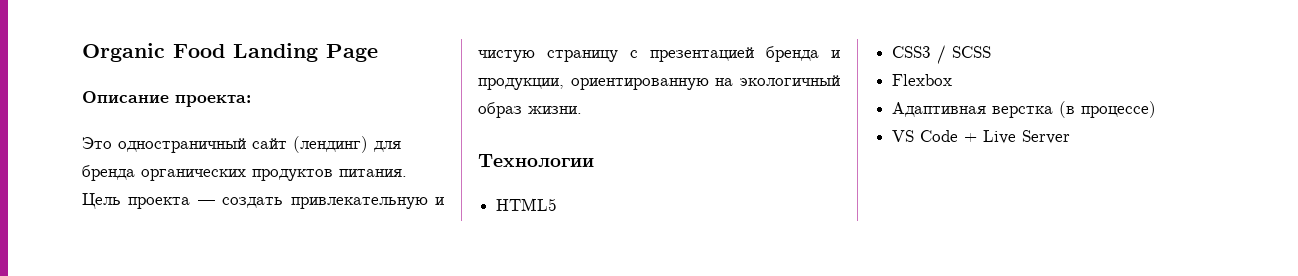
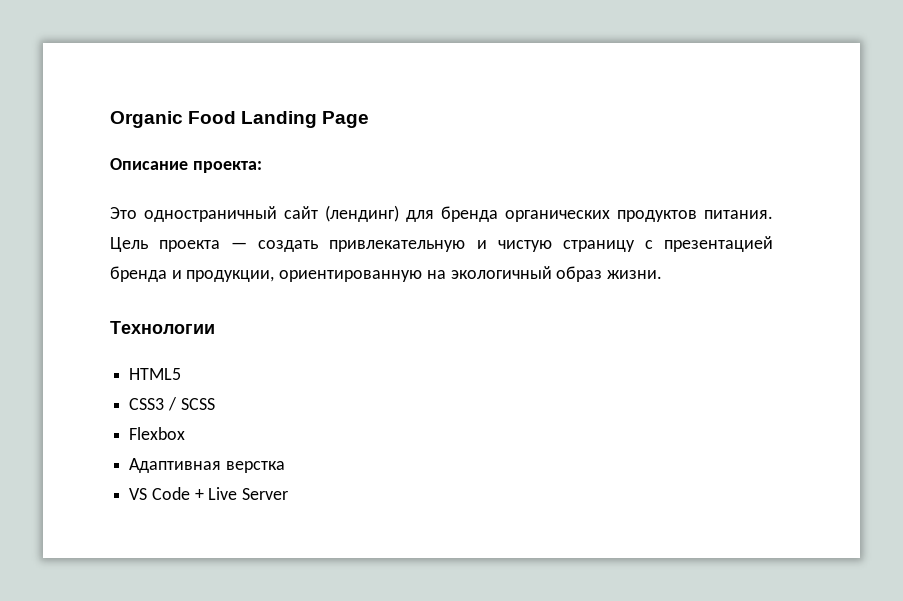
[1059,101,1157,118] (в процессе) -> (285, 467) none

